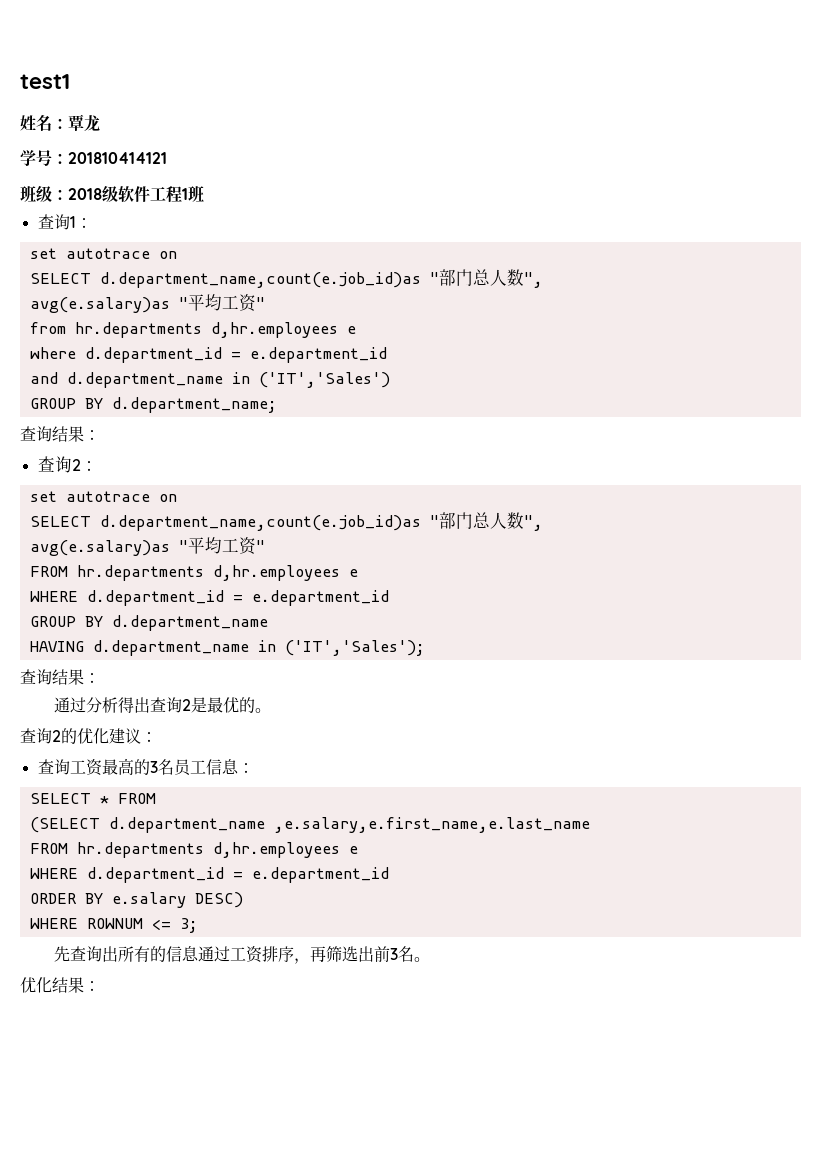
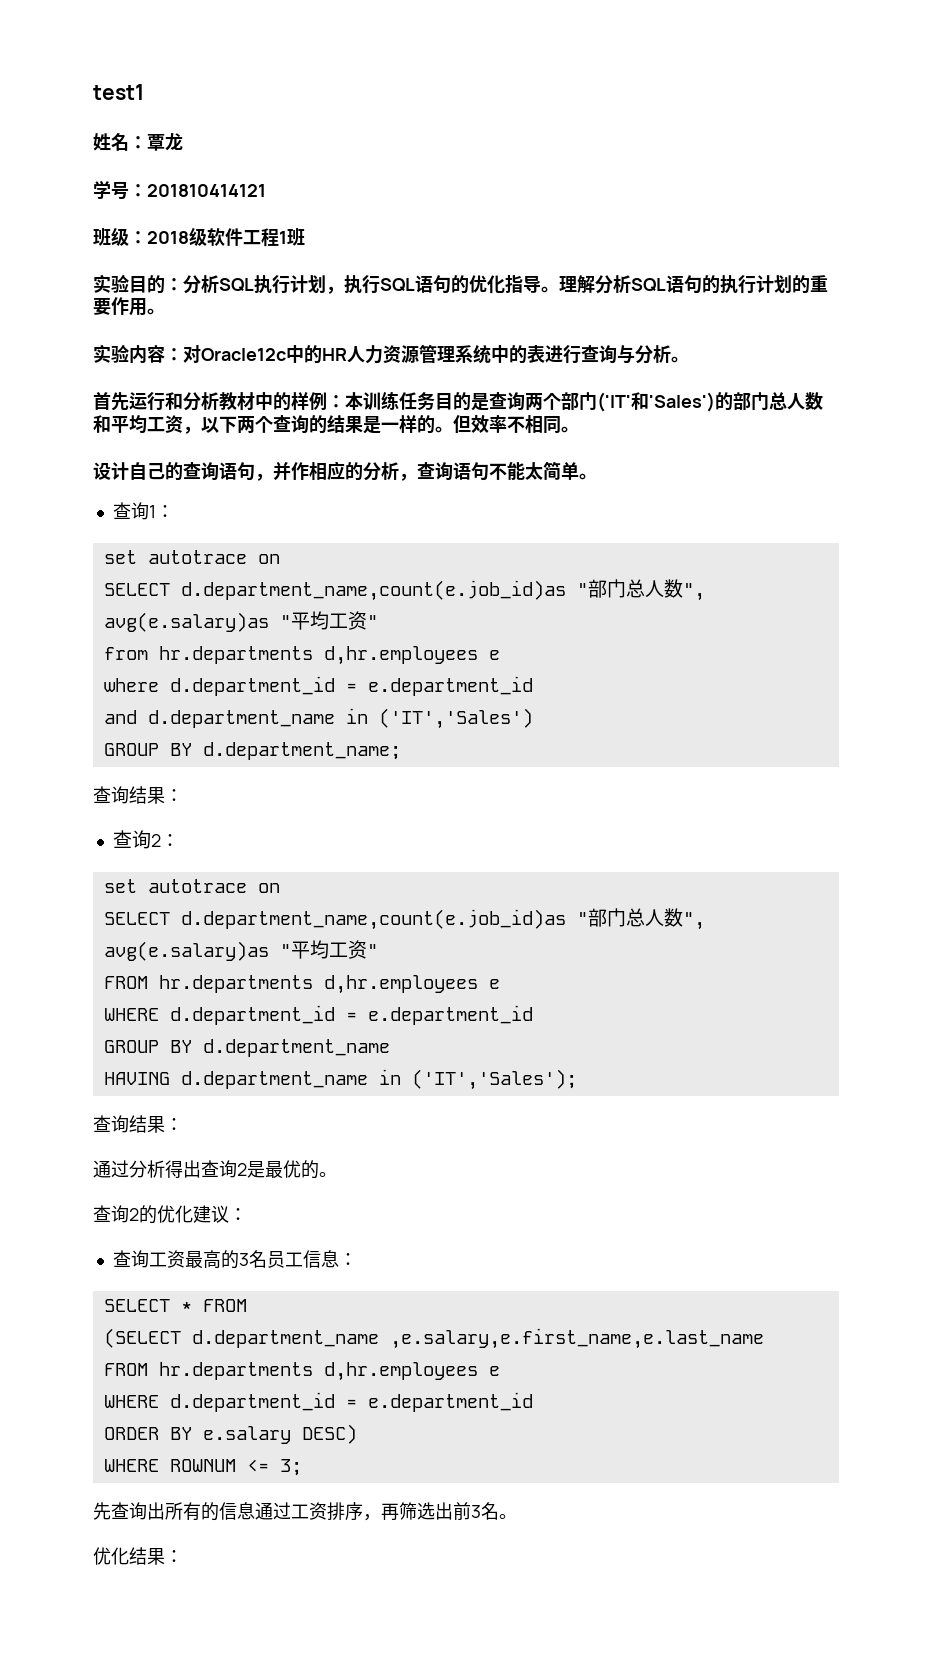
(204, 194) none -> [93,274,828,294] [93,297,165,316] [93,344,689,364] [93,391,823,412] [93,414,579,434] [93,461,597,481] // 实验目的：分析SQL执行计划，执行SQL语句的优化指导。理解分析SQL语句的执行计划的重要作用。 // 实验内容：对Oracle12c中的HR人力资源管理系统中的表进行查询与分析。 // 首先运行和分析教材中的样例：本训练任务目的是查询两个部门('IT'和'Sales')的部门总人数和平均工资，以下两个查询的结果是一样的。但效率不相同。 // 设计自己的查询语句，并作相应的分析，查询语句不能太简单。

